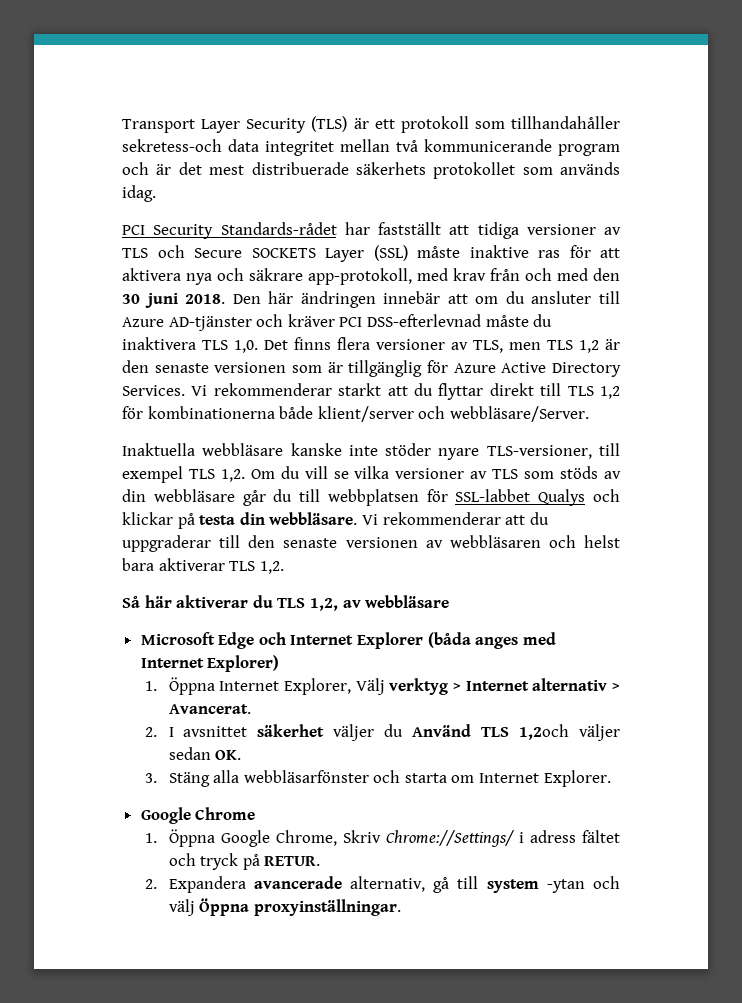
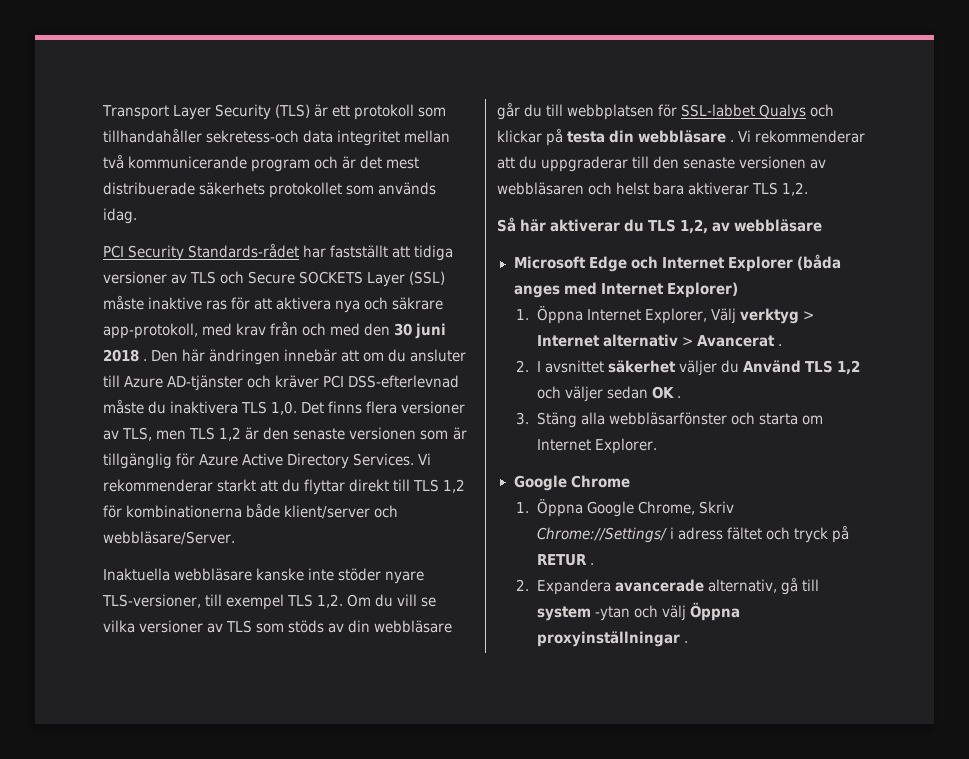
[185,294,226,304] 2018. -> [103,349,148,362] 2018 .
[269,512,358,525] webbläsare. -> [638,130,735,143] webbläsare .
[168,704,251,714] Avancerat. -> [696,335,782,347] Avancerat .
[519,724,620,741] [168,747,242,760] 1,2och väljer sedan OK. -> [837,360,861,375] [536,386,681,402] 1,2 och väljer sedan OK .
[264,856,321,866] RETUR. -> [536,554,594,566] RETUR .
[253,899,401,916] proxyinställningar. -> [536,631,688,647] proxyinställningar .

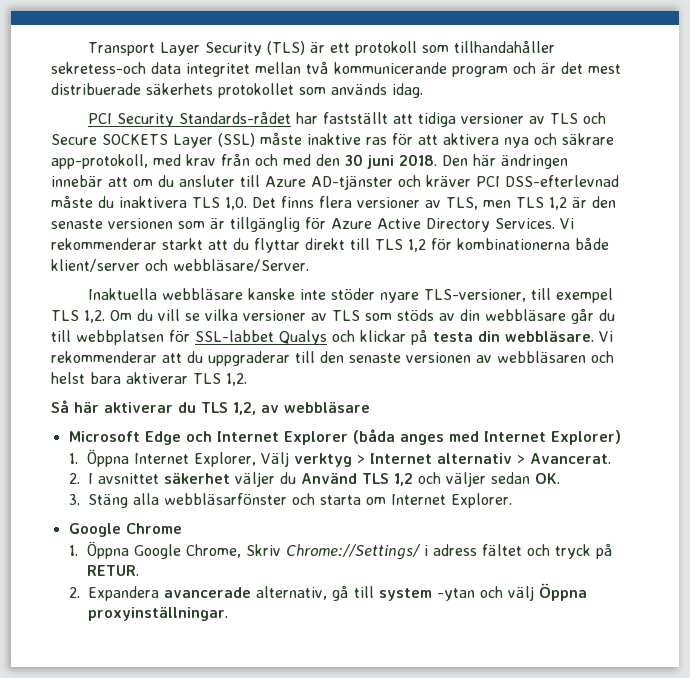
[103,349,148,362] 2018 . -> [399,154,437,166] 2018.
[638,130,735,143] webbläsare . -> [505,331,594,342] webbläsare.
[696,335,782,347] Avancerat . -> [530,453,612,464] Avancerat.
[651,386,681,399] OK . -> [535,473,561,484] OK.
[536,554,594,566] RETUR . -> [87,565,140,576] RETUR.
[536,631,688,647] proxyinställningar . -> [88,607,229,621] proxyinställningar.

